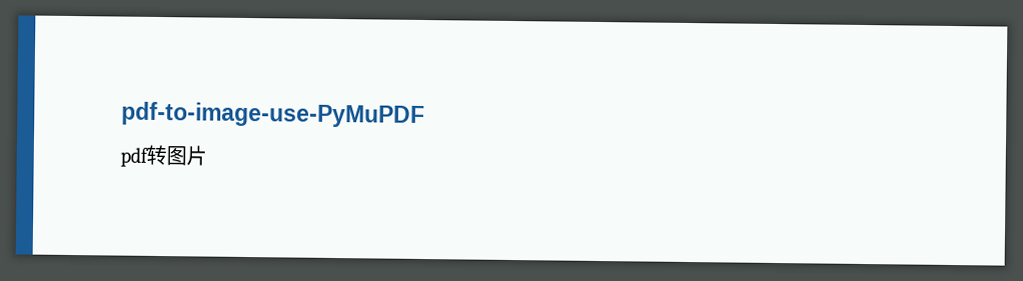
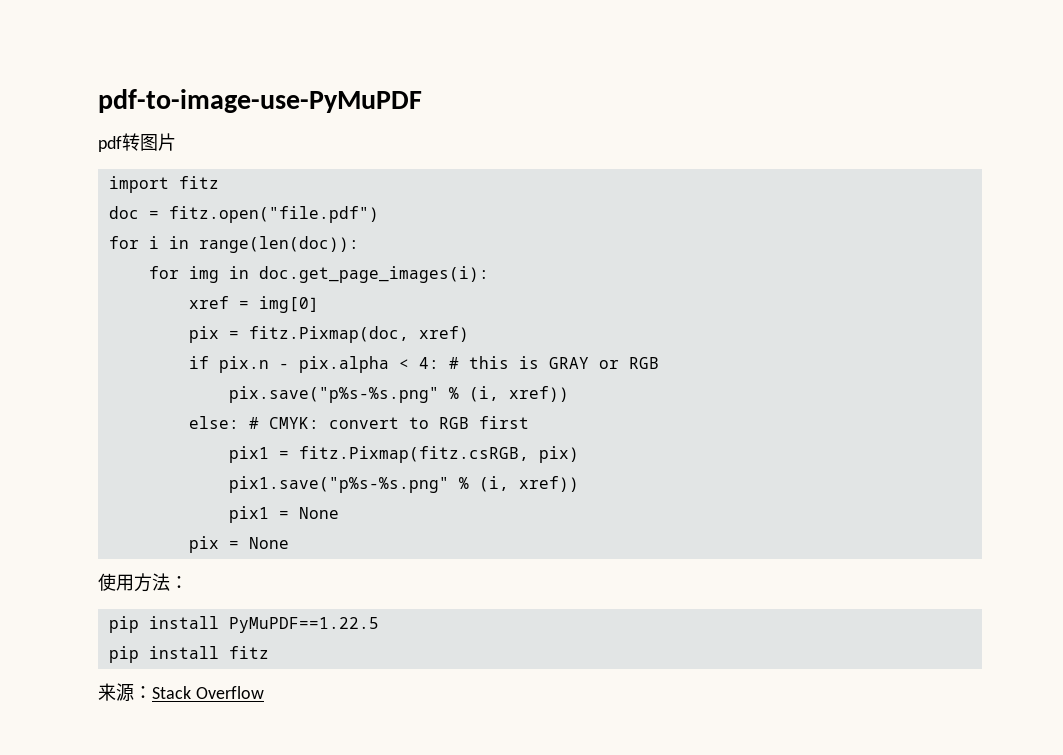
(207, 155) none -> [108,176,219,193] [108,206,379,223] [108,236,359,253] [148,266,489,283] [188,296,319,313] [188,326,469,343] [188,356,659,373] [228,386,569,403] [188,416,529,429] [228,446,579,463] [228,476,579,493] [228,506,339,523] [188,536,289,553] [98,573,188,592] [108,616,379,633] [108,646,269,663] [98,683,264,702] // import fitz // doc = fitz.open("file.pdf") // for i in range(len(doc)): // for img in doc.get_page_images(i): // xref = img[0] // pix = fitz.Pixmap(doc, xref) // if pix.n - pix.alpha < 4: # this is GRAY or RGB // pix.save("p%s-%s.png" % (i, xref)) // else: # CMYK: convert to RGB first // pix1 = fitz.Pixmap(fitz.csRGB, pix) // pix1.save("p%s-%s.png" % (i, xref)) // pix1 = None // pix = None // 使用方法： // pip install PyMuPDF==1.22.5 // pip install fitz // 来源：Stack Overflow

